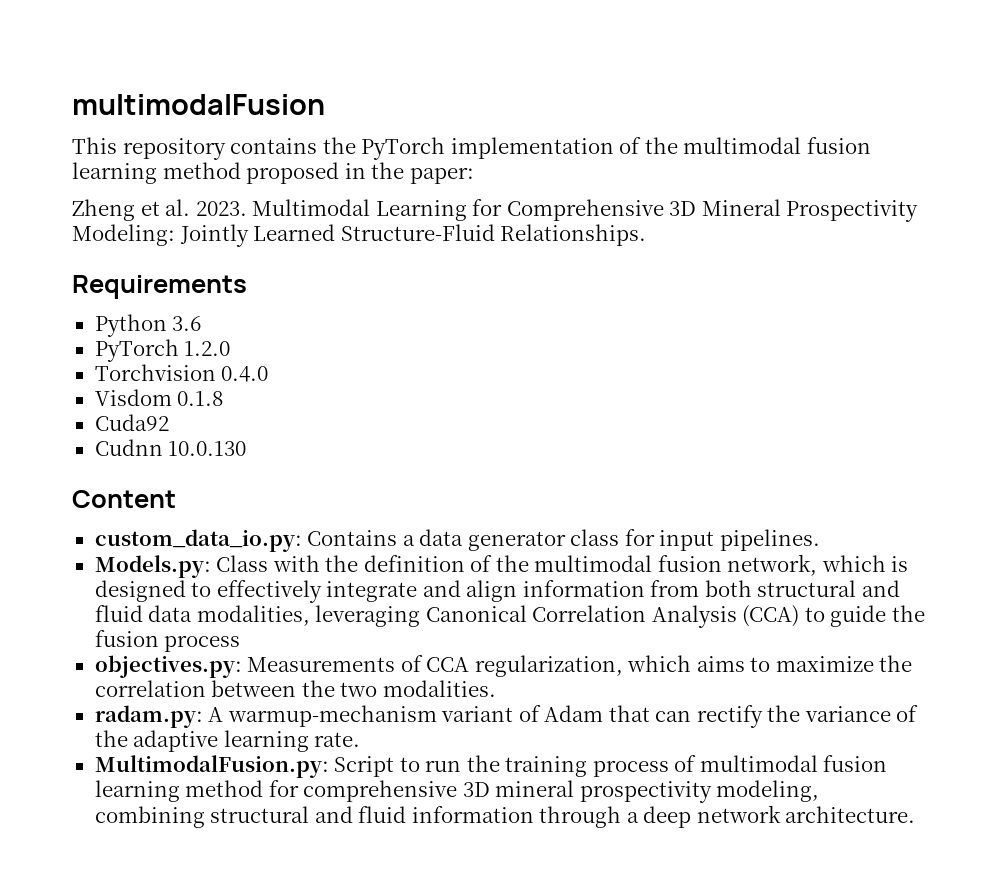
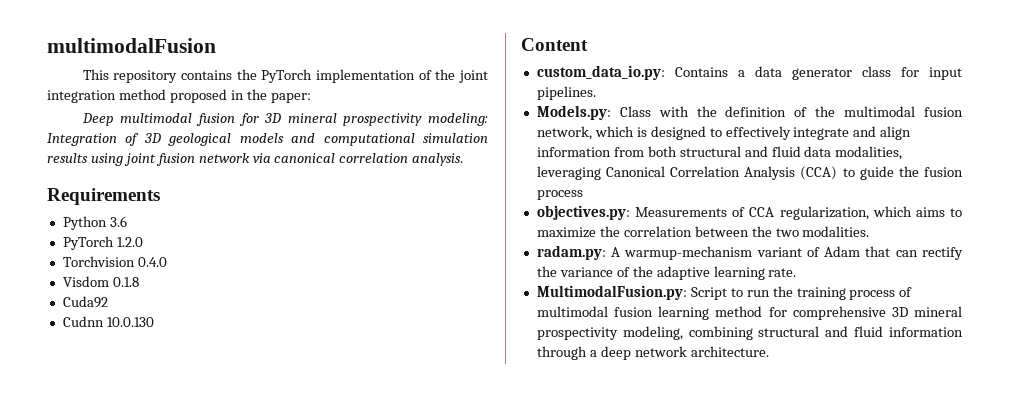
[683,137,871,154] [72,162,157,184] multimodal fusion learning -> [459,70,489,83] [47,90,116,103] joint integration
[72,199,919,222] [72,224,647,247] Zheng et al. 2023. Multimodal Learning for Comprehensive 3D Mineral Prospectivity Modeling: Jointly Learned Structure-Fluid Relationships. -> [81,113,488,126] [47,133,488,146] [47,153,464,166] Deep multimodal fusion for 3D mineral prospectivity modeling: Integration of 3D geological models and computational simulation results using joint fusion network via canonical correlation analysis.

